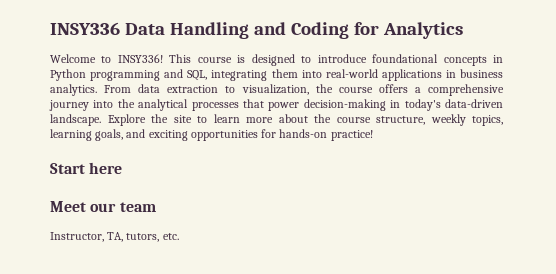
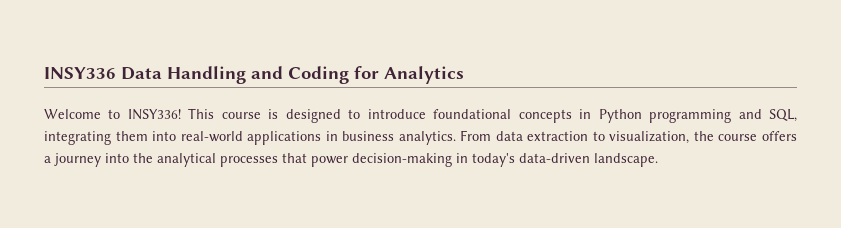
[428,84,505,96] comprehensive -> (51, 159) none
[107,114,503,126] [50,129,373,141] [50,162,123,174] [50,201,156,212] [50,232,179,242] Explore the site to learn more about the course structure, weekly topics, learning goals, and exciting opportunities for hands-on practice! // Start here // Meet our team // Instructor, TA, tutors, etc. -> (658, 160) none

